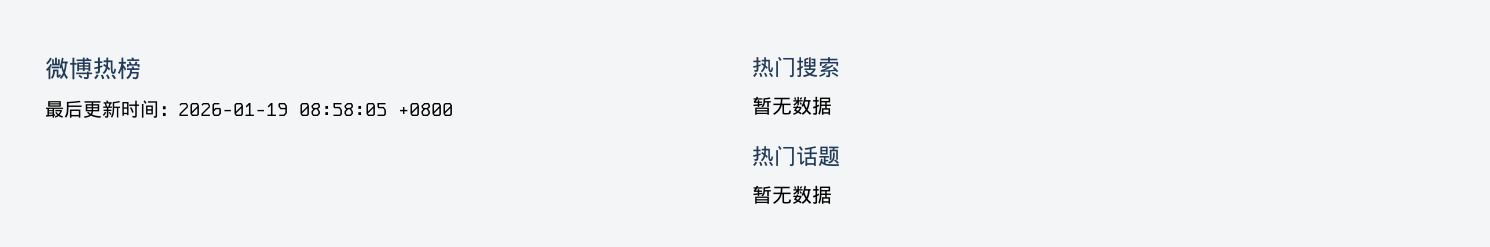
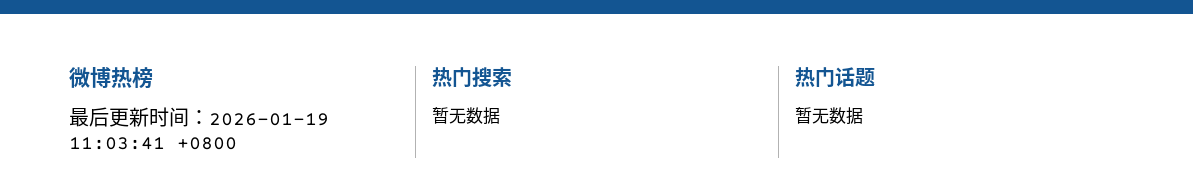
[299,103,387,116] 08:58:05 -> [69,137,165,150] 11:03:41

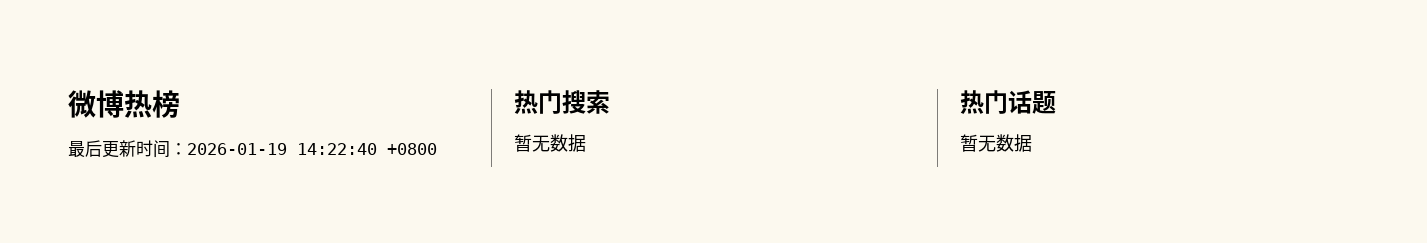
[69,137,165,150] 11:03:41 -> [297,143,377,155] 14:22:40

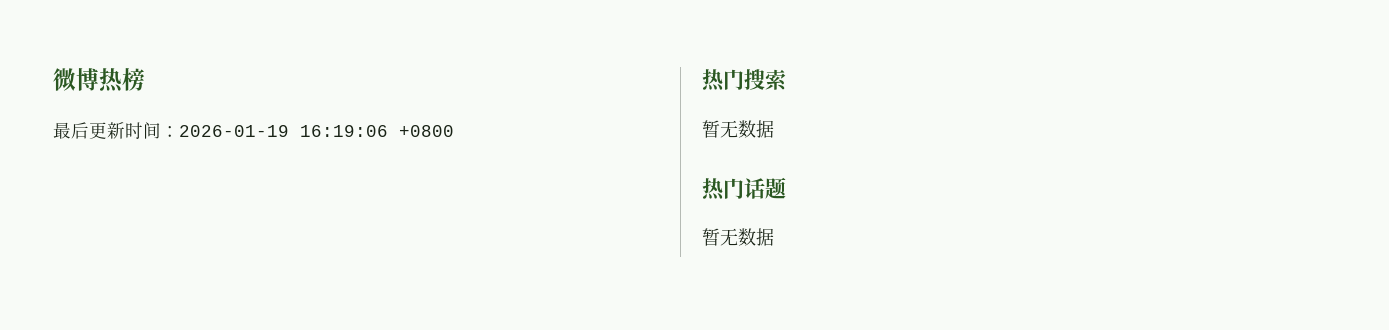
[297,143,377,155] 14:22:40 -> [300,125,388,137] 16:19:06

